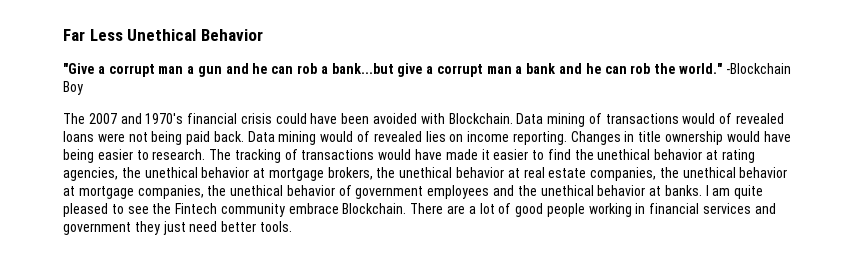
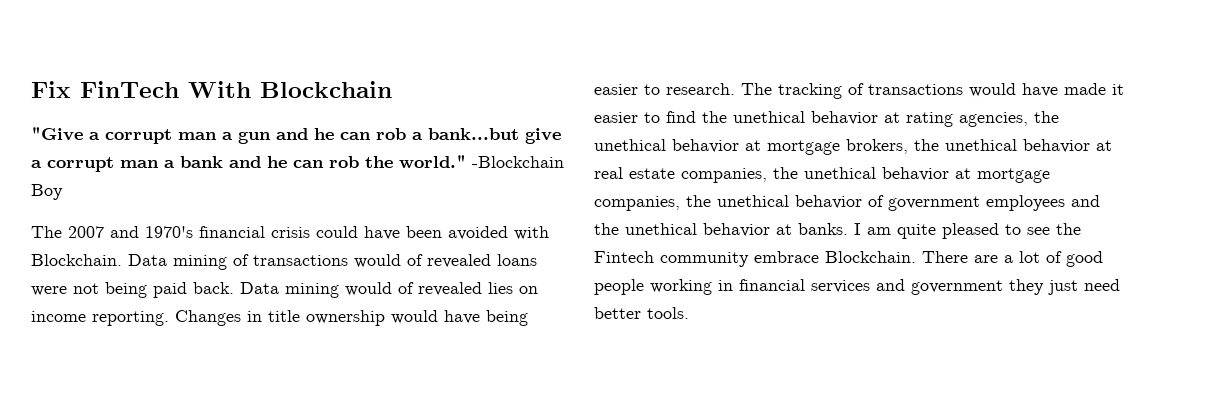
[63,29,263,41] Far Less Unethical Behavior -> [31,81,392,98] Fix FinTech With Blockchain

